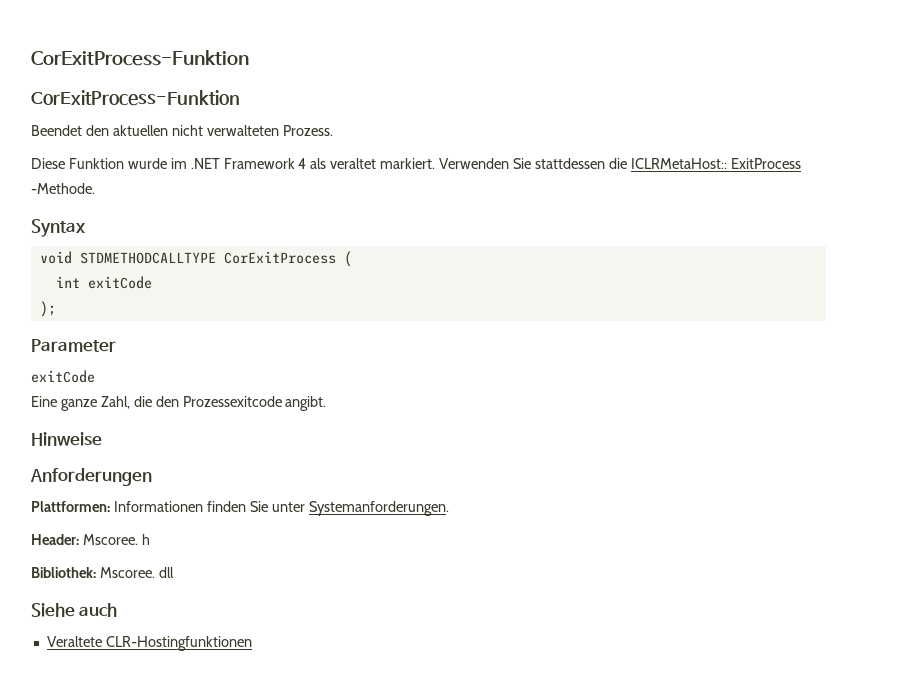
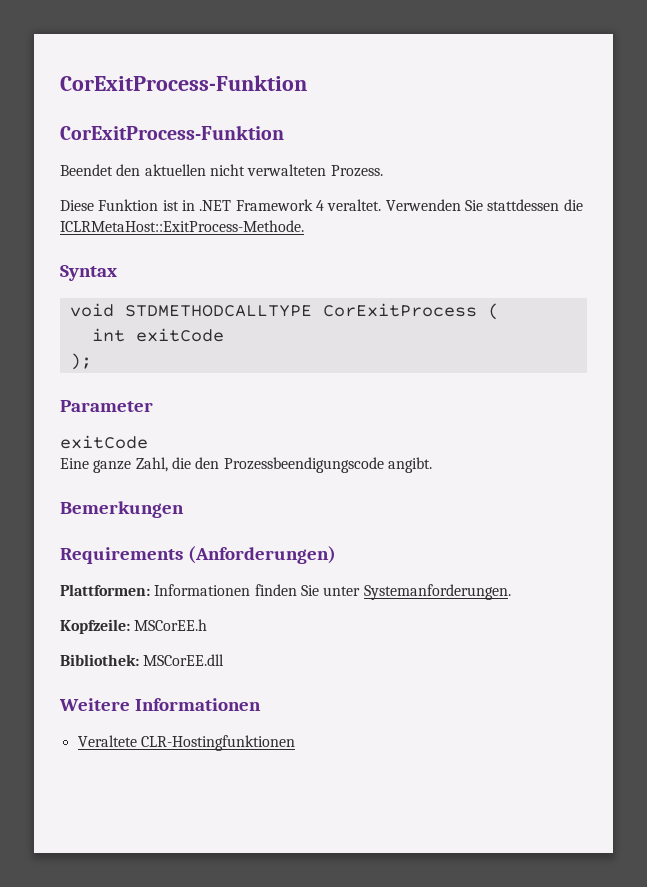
[127,158,187,169] wurde im -> [162,200,195,211] ist in
[310,158,436,169] als veraltet markiert. -> [327,199,382,211] veraltet.
[630,158,801,169] [31,183,95,194] ICLRMetaHost:: ExitProcess -Methode. -> [60,220,304,232] ICLRMetaHost::ExitProcess-Methode.
[182,396,282,407] Prozessexitcode -> [223,457,384,473] Prozessbeendigungscode
[31,432,102,446] [30,468,152,486] Hinweise // Anforderungen -> [60,501,184,518] [60,546,336,564] Bemerkungen // Requirements (Anforderungen)
[31,534,150,545] [31,567,174,578] [31,603,118,617] Header: Mscoree. h // Bibliothek: Mscoree. dll // Siehe auch -> [60,619,208,634] [60,654,225,666] [59,698,261,711] Kopfzeile: MSCorEE.h // Bibliothek: MSCorEE.dll // Weitere Informationen

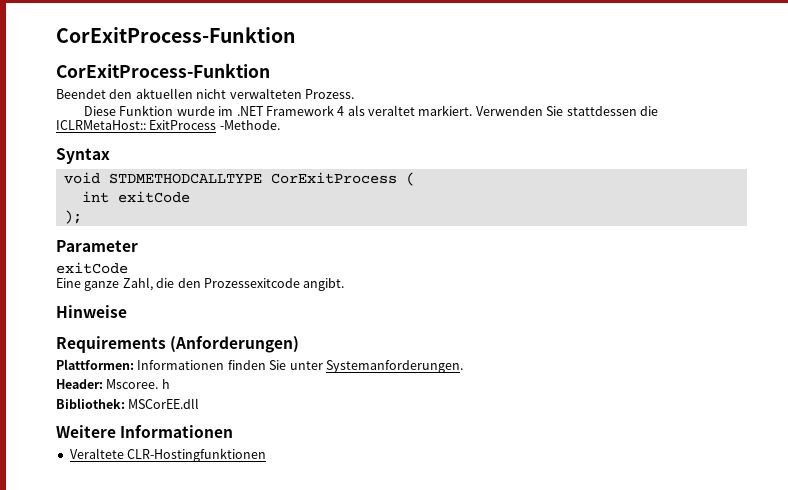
[162,200,195,211] ist in -> [176,106,234,116] wurde im
[327,199,382,211] veraltet. -> [347,105,473,116] als veraltet markiert.
[60,220,304,232] ICLRMetaHost::ExitProcess-Methode. -> [56,120,280,130] ICLRMetaHost:: ExitProcess -Methode.
[223,457,384,473] Prozessbeendigungscode -> [203,278,300,288] Prozessexitcode
[60,501,184,518] Bemerkungen -> [56,305,127,318] Hinweise
[60,619,208,634] Kopfzeile: MSCorEE.h -> [56,379,170,389] Header: Mscoree. h

